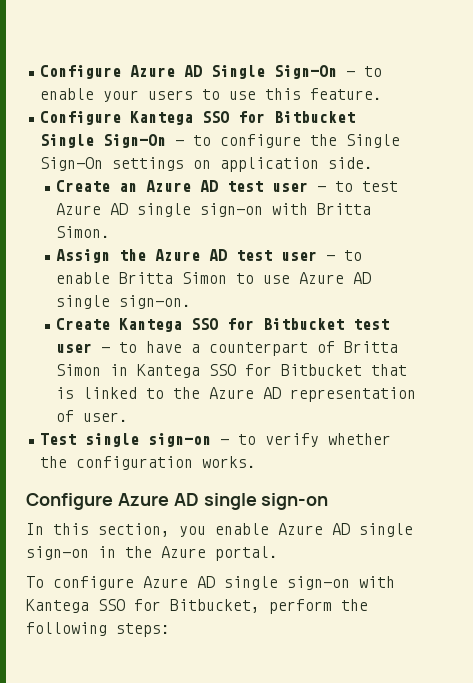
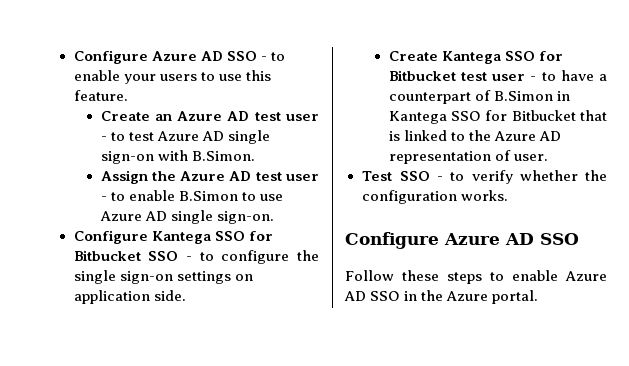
[40,65,338,79] Configure Azure AD Single Sign-On -> [73,50,257,64] Configure Azure AD SSO
[40,111,356,125] [40,134,401,148] [40,157,374,172] // Configure Kantega SSO for Bitbucket Single Sign-On - to configure the Single Sign-On settings on application side. -> (128, 95) none
[317,203,372,215] [56,226,111,238] Britta Simon. -> [191,151,255,161] B.Simon.
[119,272,228,284] Britta Simon -> [178,191,238,201] B.Simon
(192, 302) none -> [73,230,273,244] [73,250,319,264] [73,270,253,284] [73,290,186,304] // Configure Kantega SSO for Bitbucket SSO - to configure the single sign-on settings on application side.
[344,341,399,353] [56,364,102,376] Britta Simon -> [493,91,553,101] B.Simon
[85,433,212,447] single sign-on -> [399,171,430,181] SSO
[203,493,329,510] [26,523,206,537] single sign-on // In this section, you -> [540,233,579,245] [345,270,504,284] SSO // Follow these steps to
[359,523,413,537] [26,546,89,560] single sign-on -> [370,291,401,301] SSO
[26,576,395,590] [26,599,368,614] [26,622,170,637] // To configure Azure AD single sign-on with Kantega SSO for Bitbucket, perform the following steps: -> (539, 297) none

